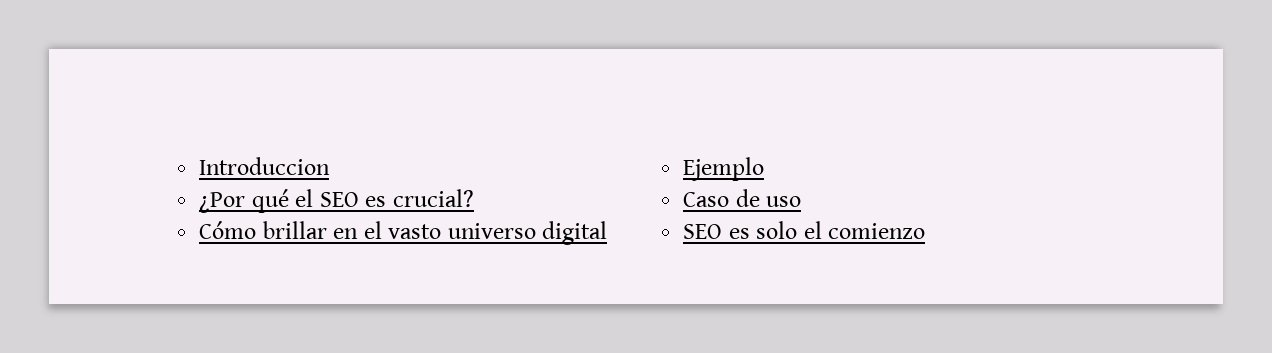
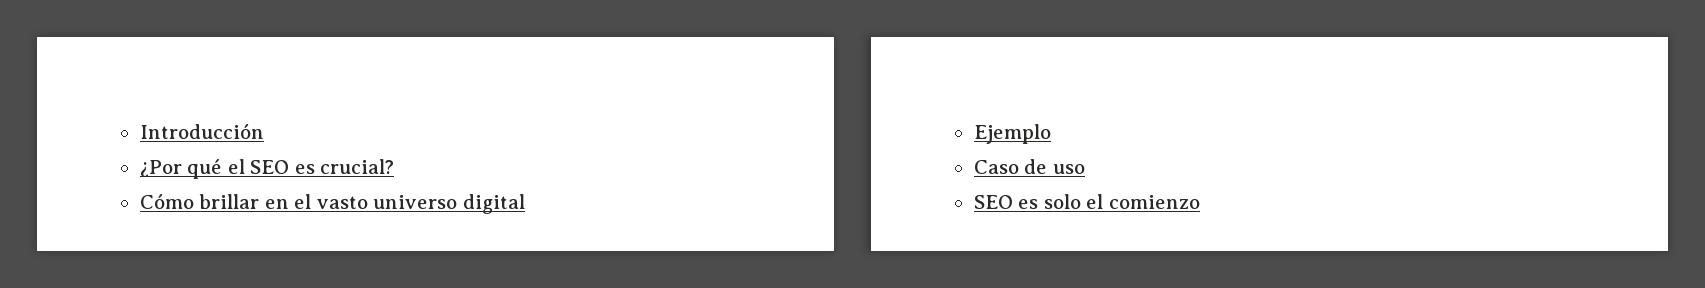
[199,157,331,175] Introduccion -> [139,123,264,139] Introducción

